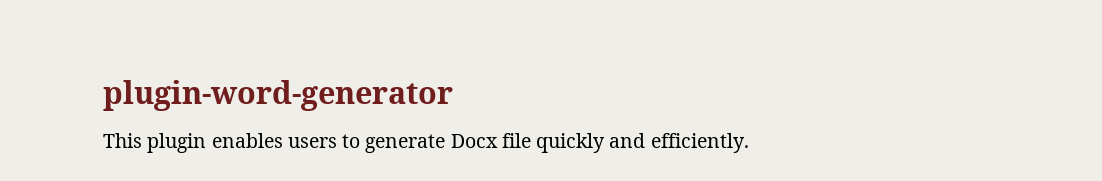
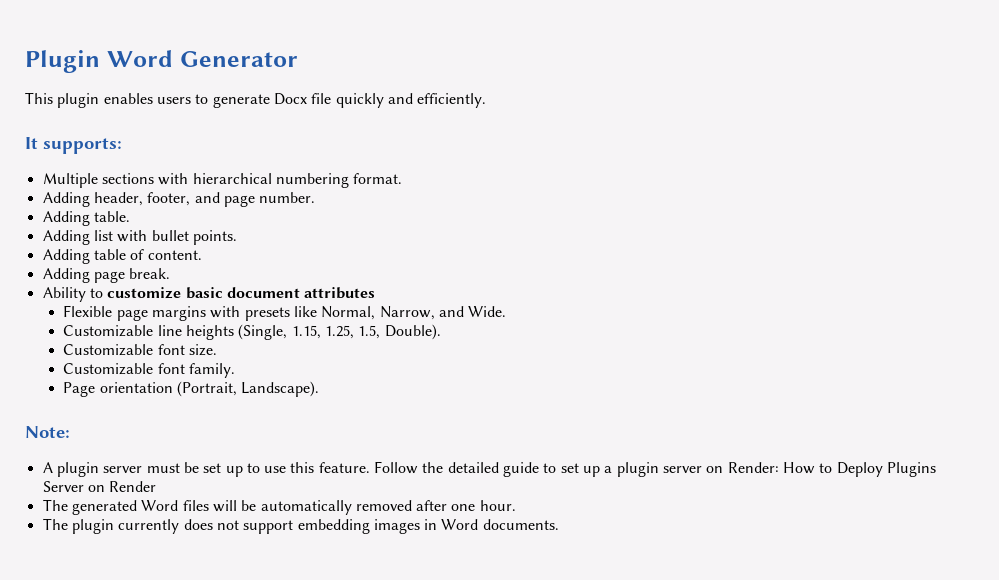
[103,80,453,111] plugin-word-generator -> [25,50,298,73] Plugin Word Generator
(749, 143) none -> [25,137,122,154] [42,173,403,188] [42,192,316,207] [42,211,130,226] [42,230,237,245] [42,249,202,264] [42,268,171,283] [42,287,376,302] [63,305,507,321] [63,324,441,340] [63,344,217,356] [63,363,235,378] [63,381,320,397] [25,426,70,438] [42,461,936,477] [42,481,157,492] [42,499,516,515] [42,518,559,534] // It supports: // Multiple sections with hierarchical numbering format. // Adding header, footer, and page number. // Adding table. // Adding list with bullet points. // Adding table of content. // Adding page break. // Ability to customize basic document attributes // Flexible page margins with presets like Normal, Narrow, and Wide. // Customizable line heights (Single, 1.15, 1.25, 1.5, Double). // Customizable font size. // Customizable font family. // Page orientation (Portrait, Landscape). // Note: // A plugin server must be set up to use this feature. Follow the detailed guide to set up a plugin server on Render: How to Deploy Plugins Server on Render // The generated Word files will be automatically removed after one hour. // The plugin currently does not support embedding images in Word documents.

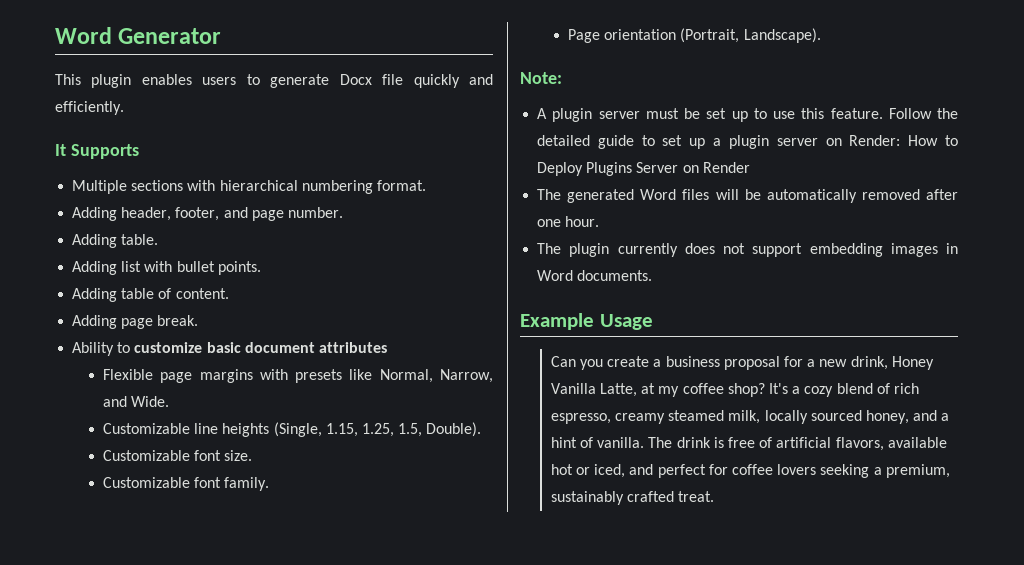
[25,50,100,73] Plugin -> (55, 35) none
[43,138,122,154] supports: -> [70,144,139,159] Supports
(559, 524) none -> [520,313,653,330] [550,356,934,370] [550,383,919,397] [550,410,950,424] [550,437,947,451] [550,464,950,478] [550,491,715,505] // Example Usage // Can you create a business proposal for a new drink, Honey Vanilla Latte, at my coffee shop? It's a cozy blend of rich espresso, creamy steamed milk, locally sourced honey, and a hint of vanilla. The drink is free of artificial flavors, available hot or iced, and perfect for coffee lovers seeking a premium, sustainably crafted treat.

